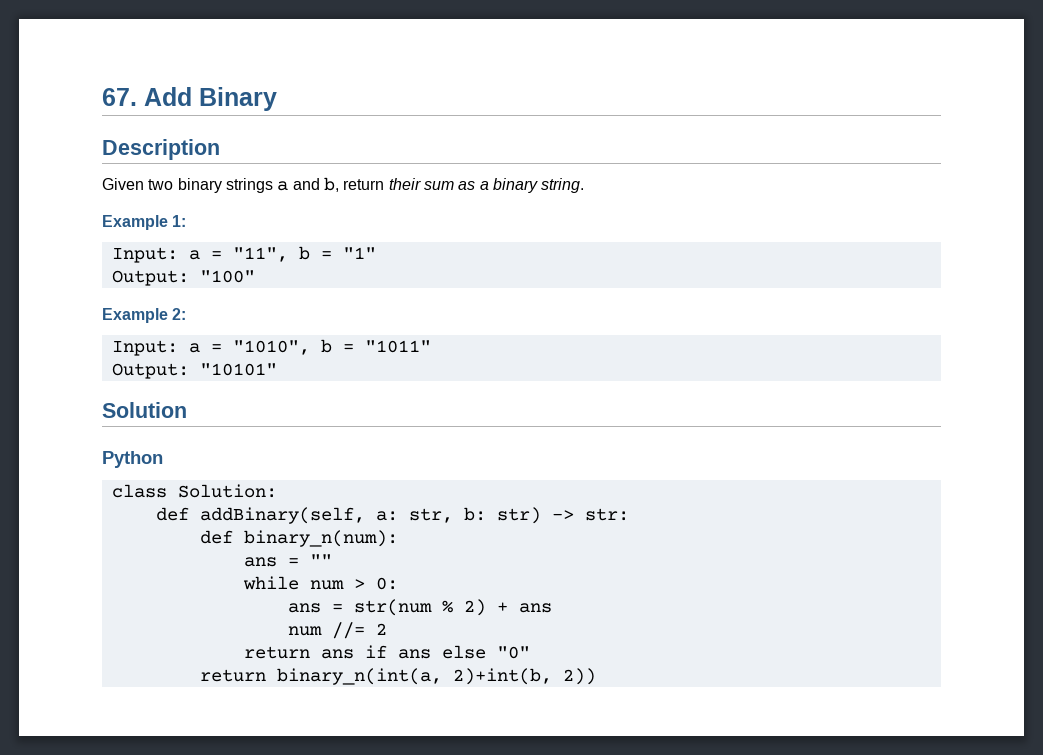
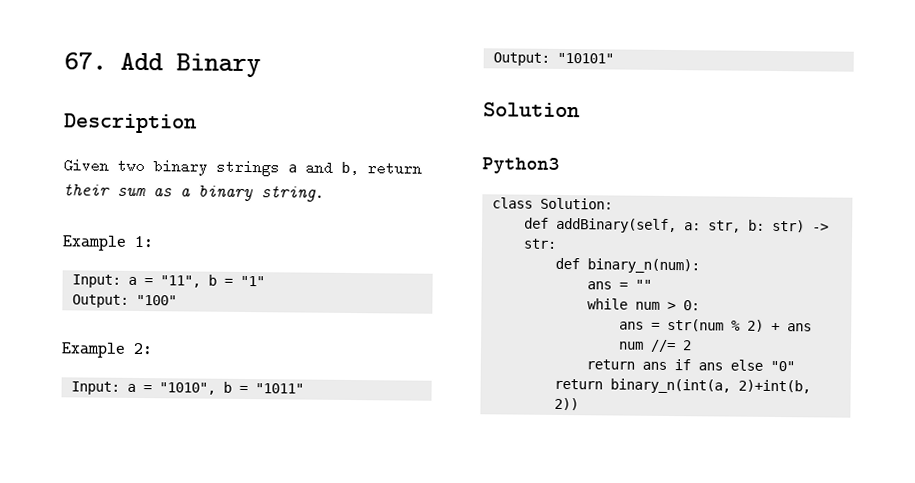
[102,451,163,468] Python -> [482,157,560,174] Python3

